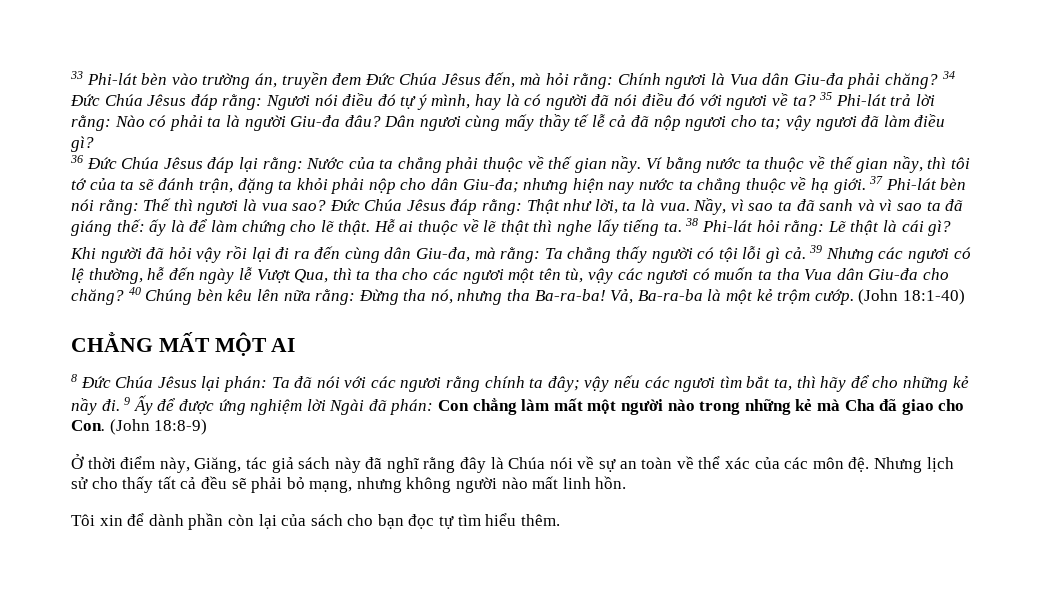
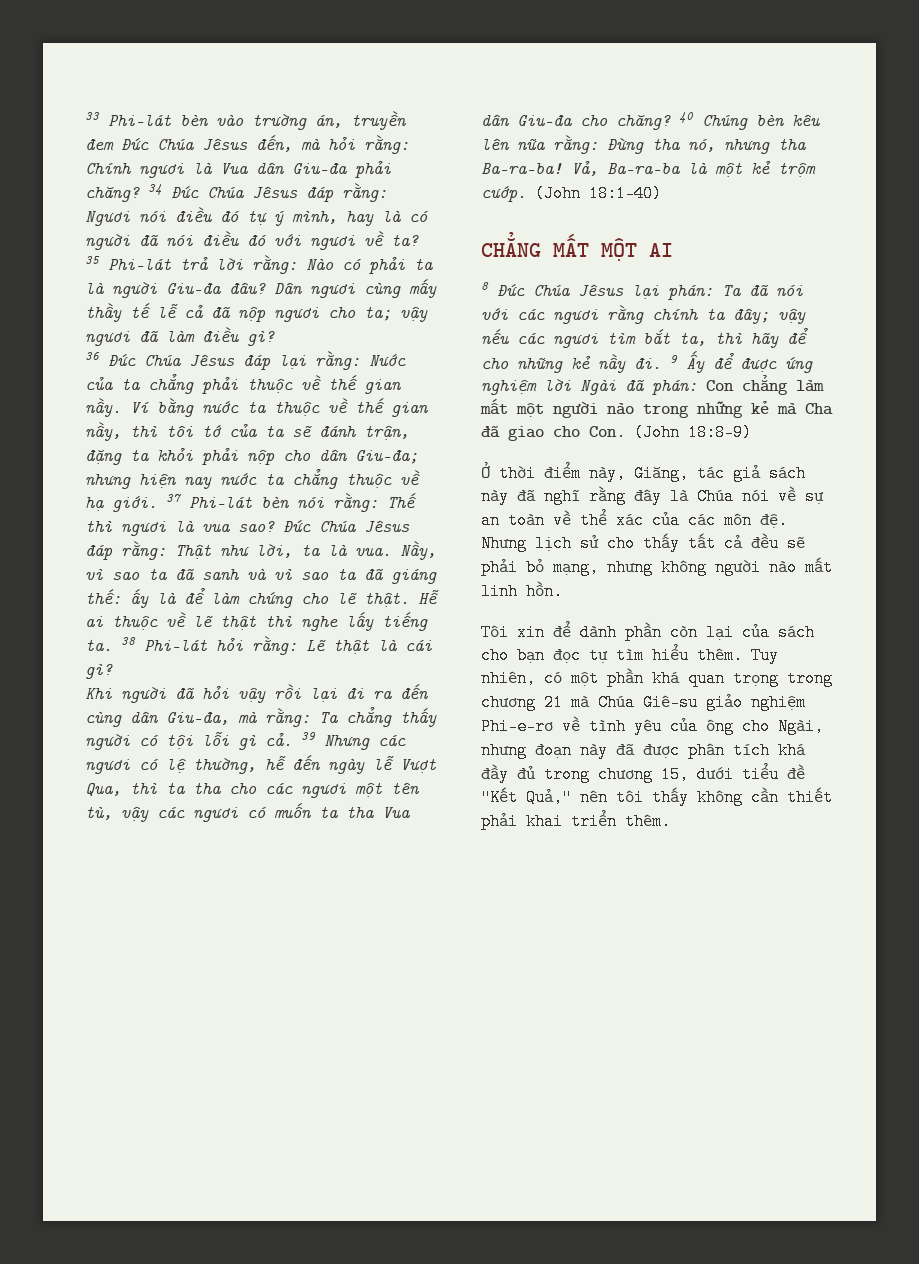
(560, 520) none -> [751,647,779,664] [481,668,833,687] [481,694,806,711] [481,716,824,735] [481,742,806,759] [481,763,805,783] [481,787,833,806] [481,810,671,830] Tuy nhiên, có một phần khá quan trọng trong chương 21 mà Chúa Giê-su giảo nghiệm Phi-e-rơ về tình yêu của ông cho Ngài, nhưng đoạn này đã được phân tích khá đầy đủ trong chương 15, dưới tiểu đề "Kết Quả," nên tôi thấy không cần thiết phải khai triển thêm.

